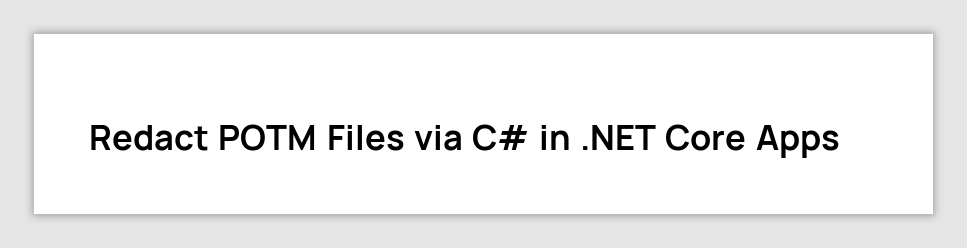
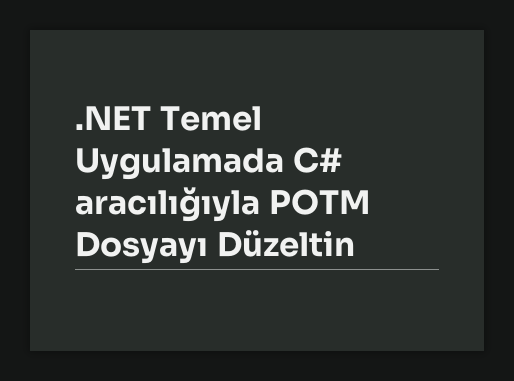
[89,124,840,158] Redact POTM Files via C# in .NET Core Apps -> [75,106,262,131] [75,147,342,180] [75,187,371,222] [75,230,355,264] .NET Temel Uygulamada C# aracılığıyla POTM Dosyayı Düzeltin

